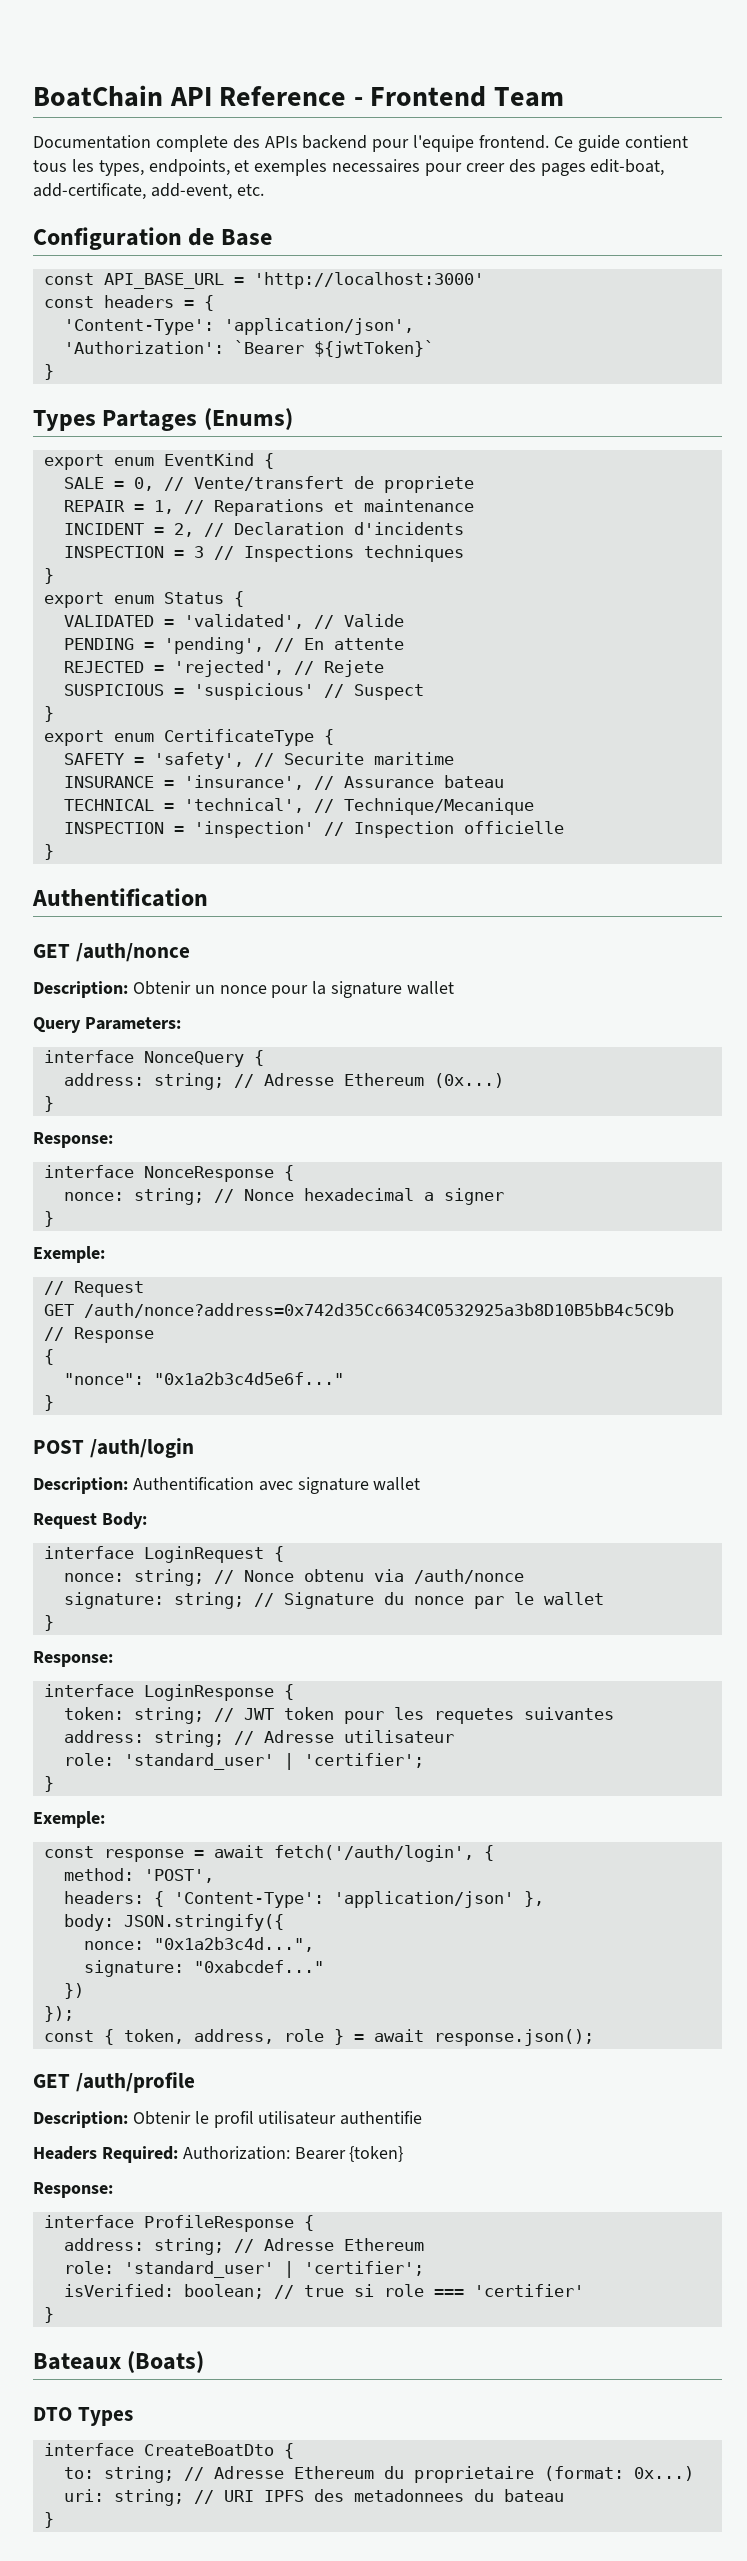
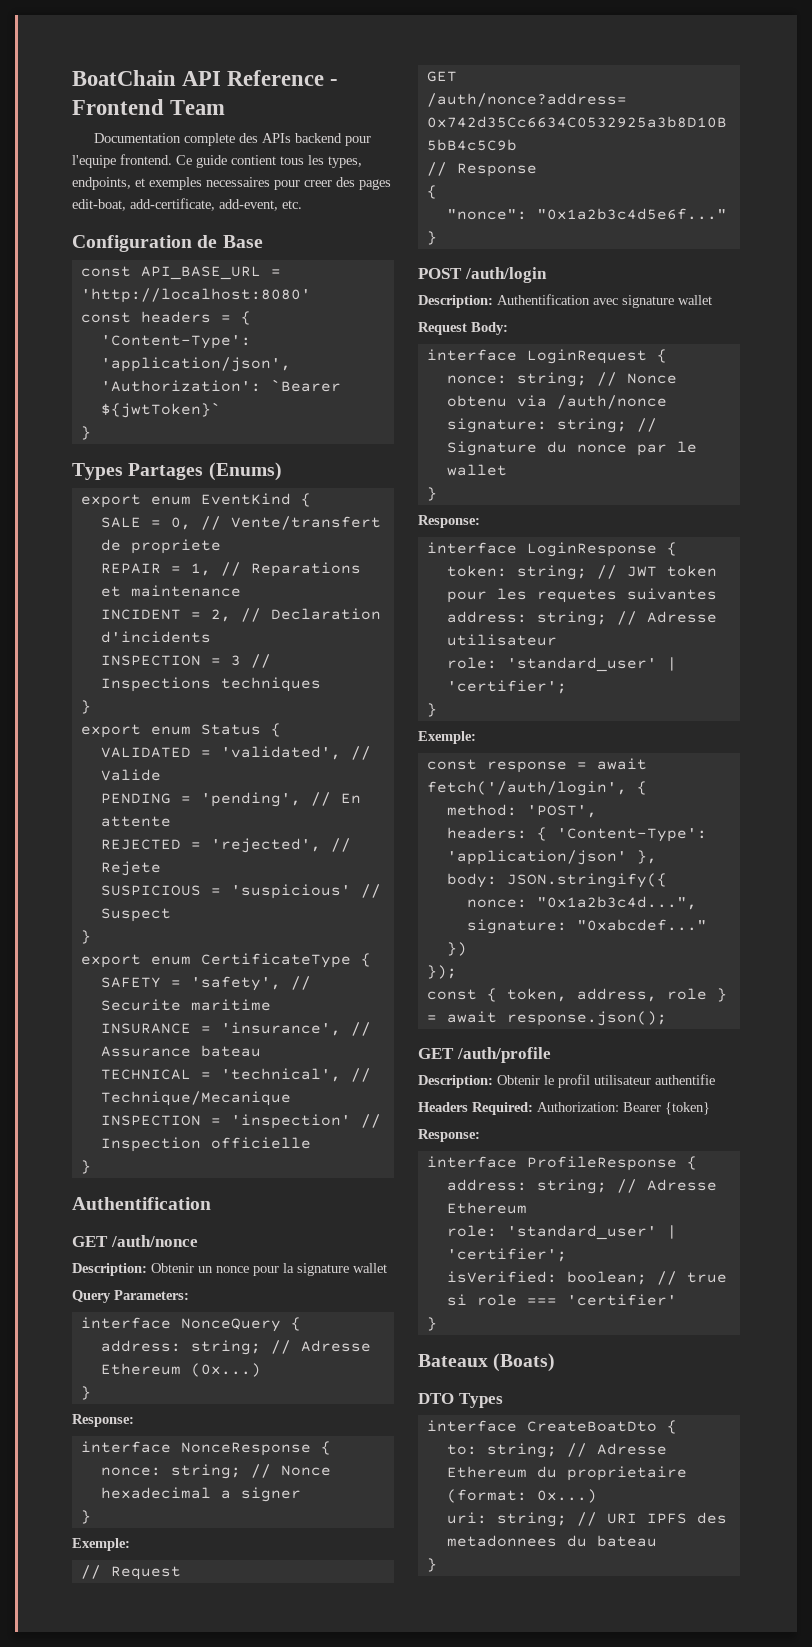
[253,272,484,289] 'http://localhost:3000' -> [80,288,311,303] 'http://localhost:8080'

